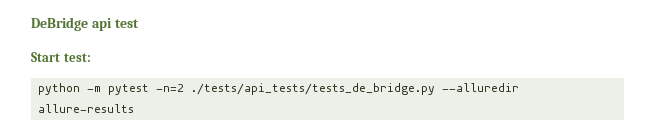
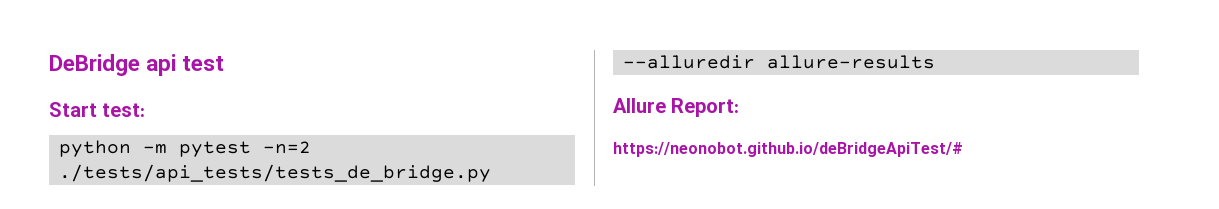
(135, 108) none -> [613,98,740,117] [613,142,963,157] // Allure Report: // https://neonobot.github.io/deBridgeApiTest/#

